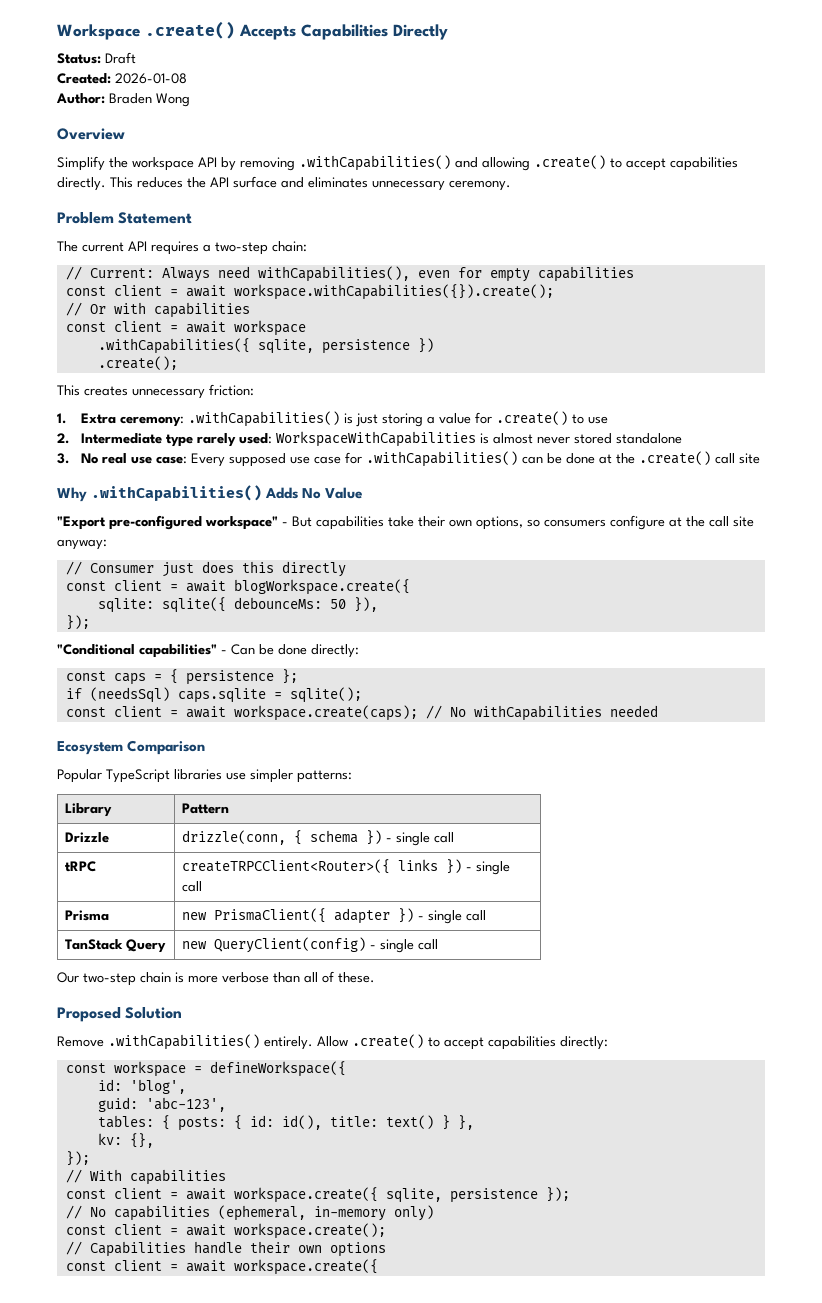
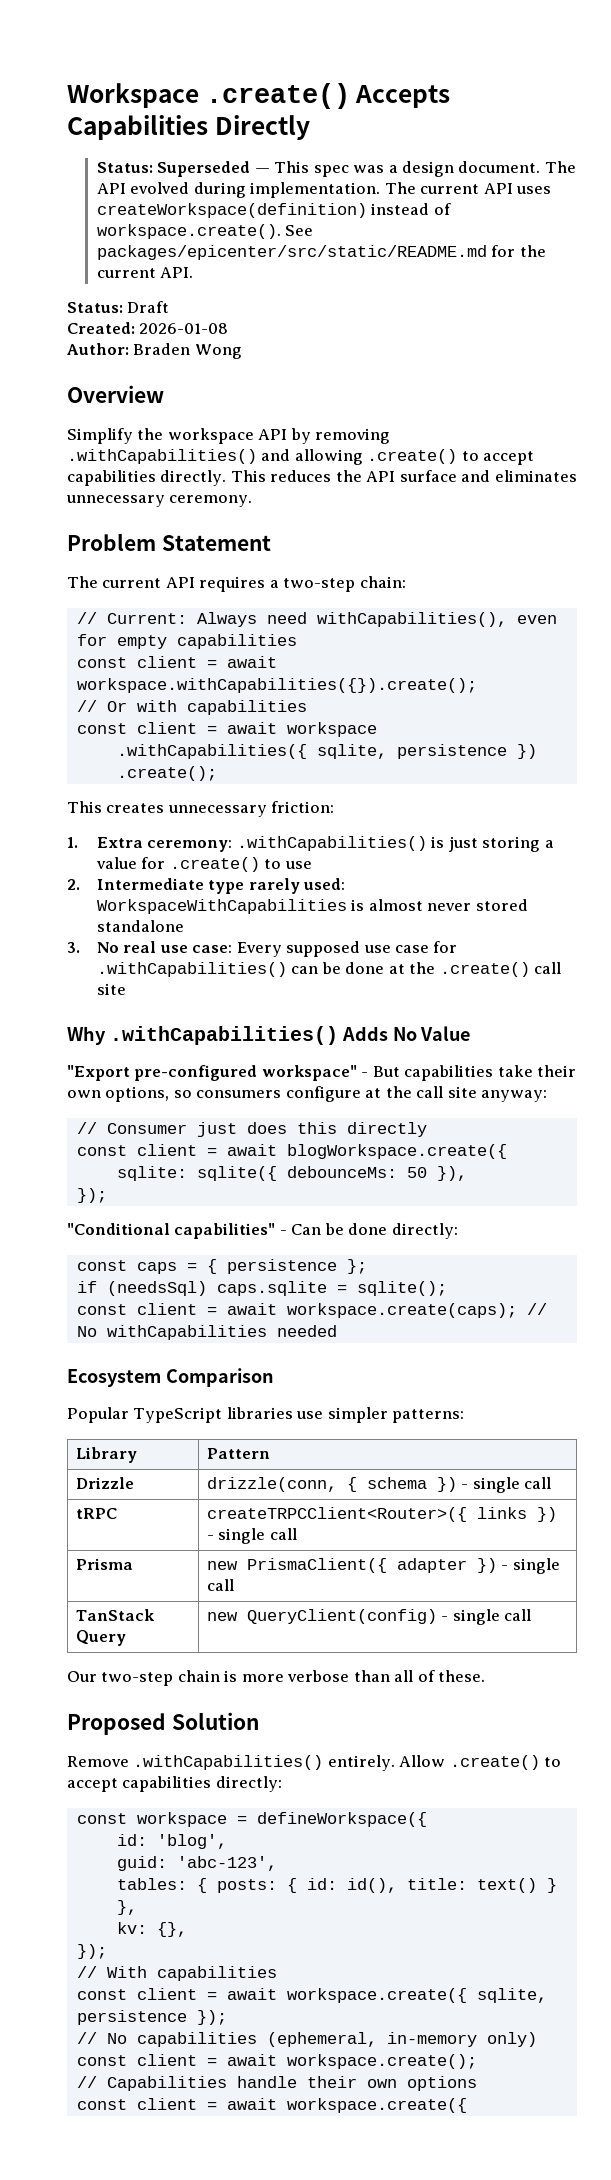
(448, 32) none -> [96,161,576,177] [96,182,551,198] [96,203,451,218] [96,224,314,239] [96,245,546,260] [96,267,194,278] // Status: Superseded — This spec was a design document. The API evolved during implementation. The current API uses createWorkspace(definition) instead of workspace.create(). See packages/epicenter/src/static/README.md for the current API.

